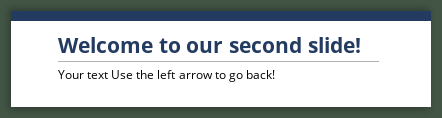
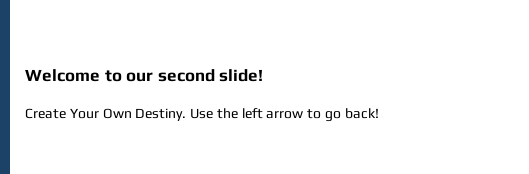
[58,70,109,79] Your text -> [25,108,187,121] Create Your Own Destiny.

